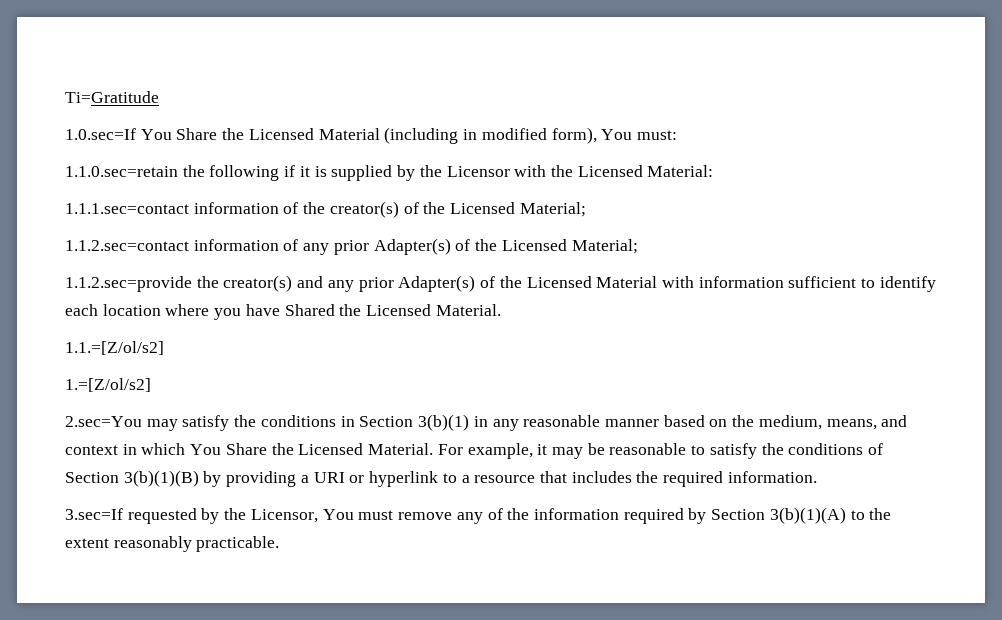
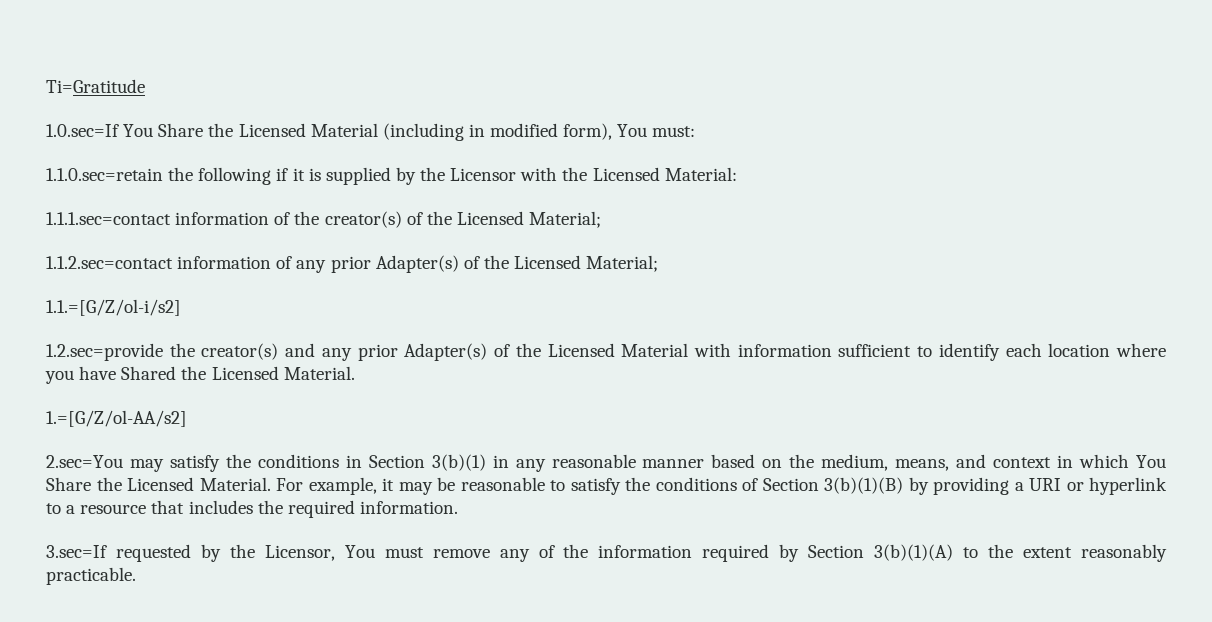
[65,276,192,292] 1.1.2.sec=provide -> [46,299,181,316] [46,343,163,361] 1.1.=[G/Z/ol-i/s2] // 1.2.sec=provide
[65,341,164,355] [65,378,151,392] 1.1.=[Z/ol/s2] // 1.=[Z/ol/s2] -> [46,410,187,427] 1.=[G/Z/ol-AA/s2]

